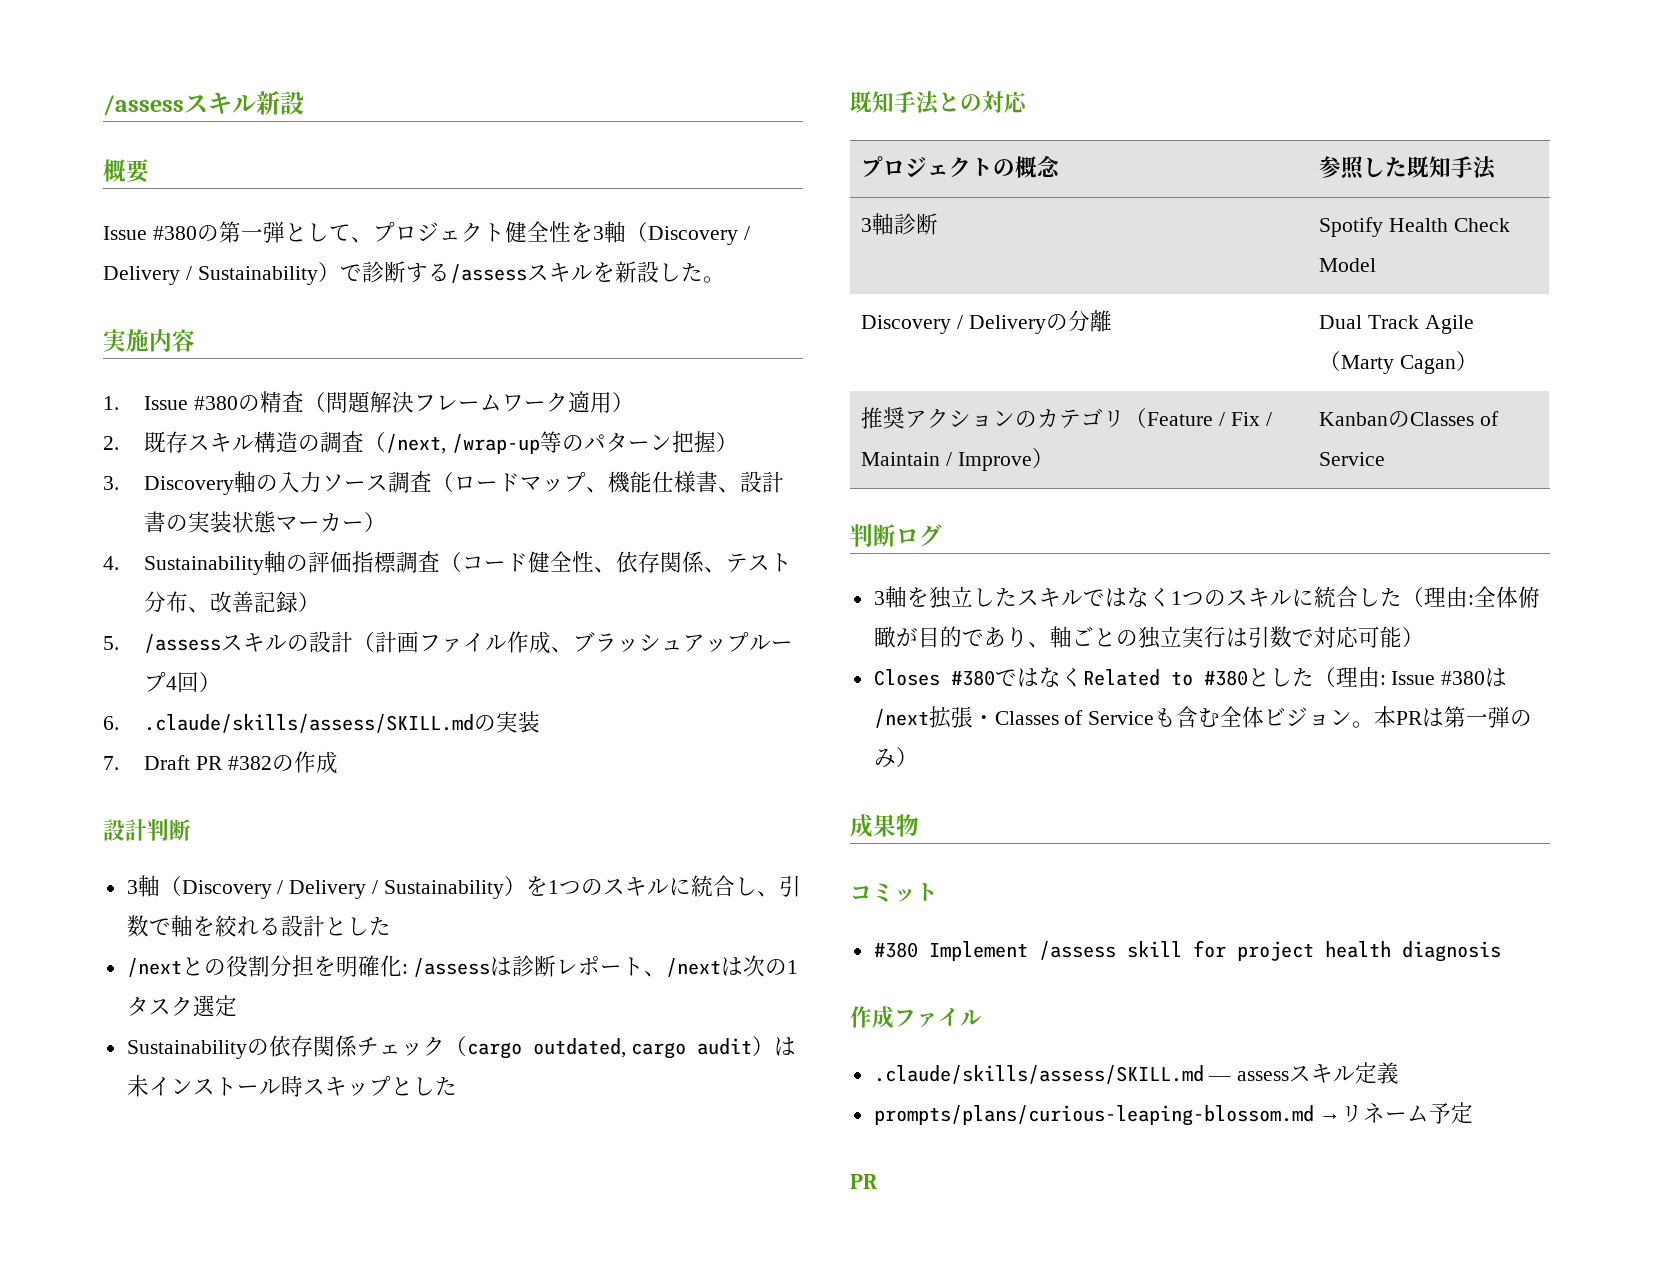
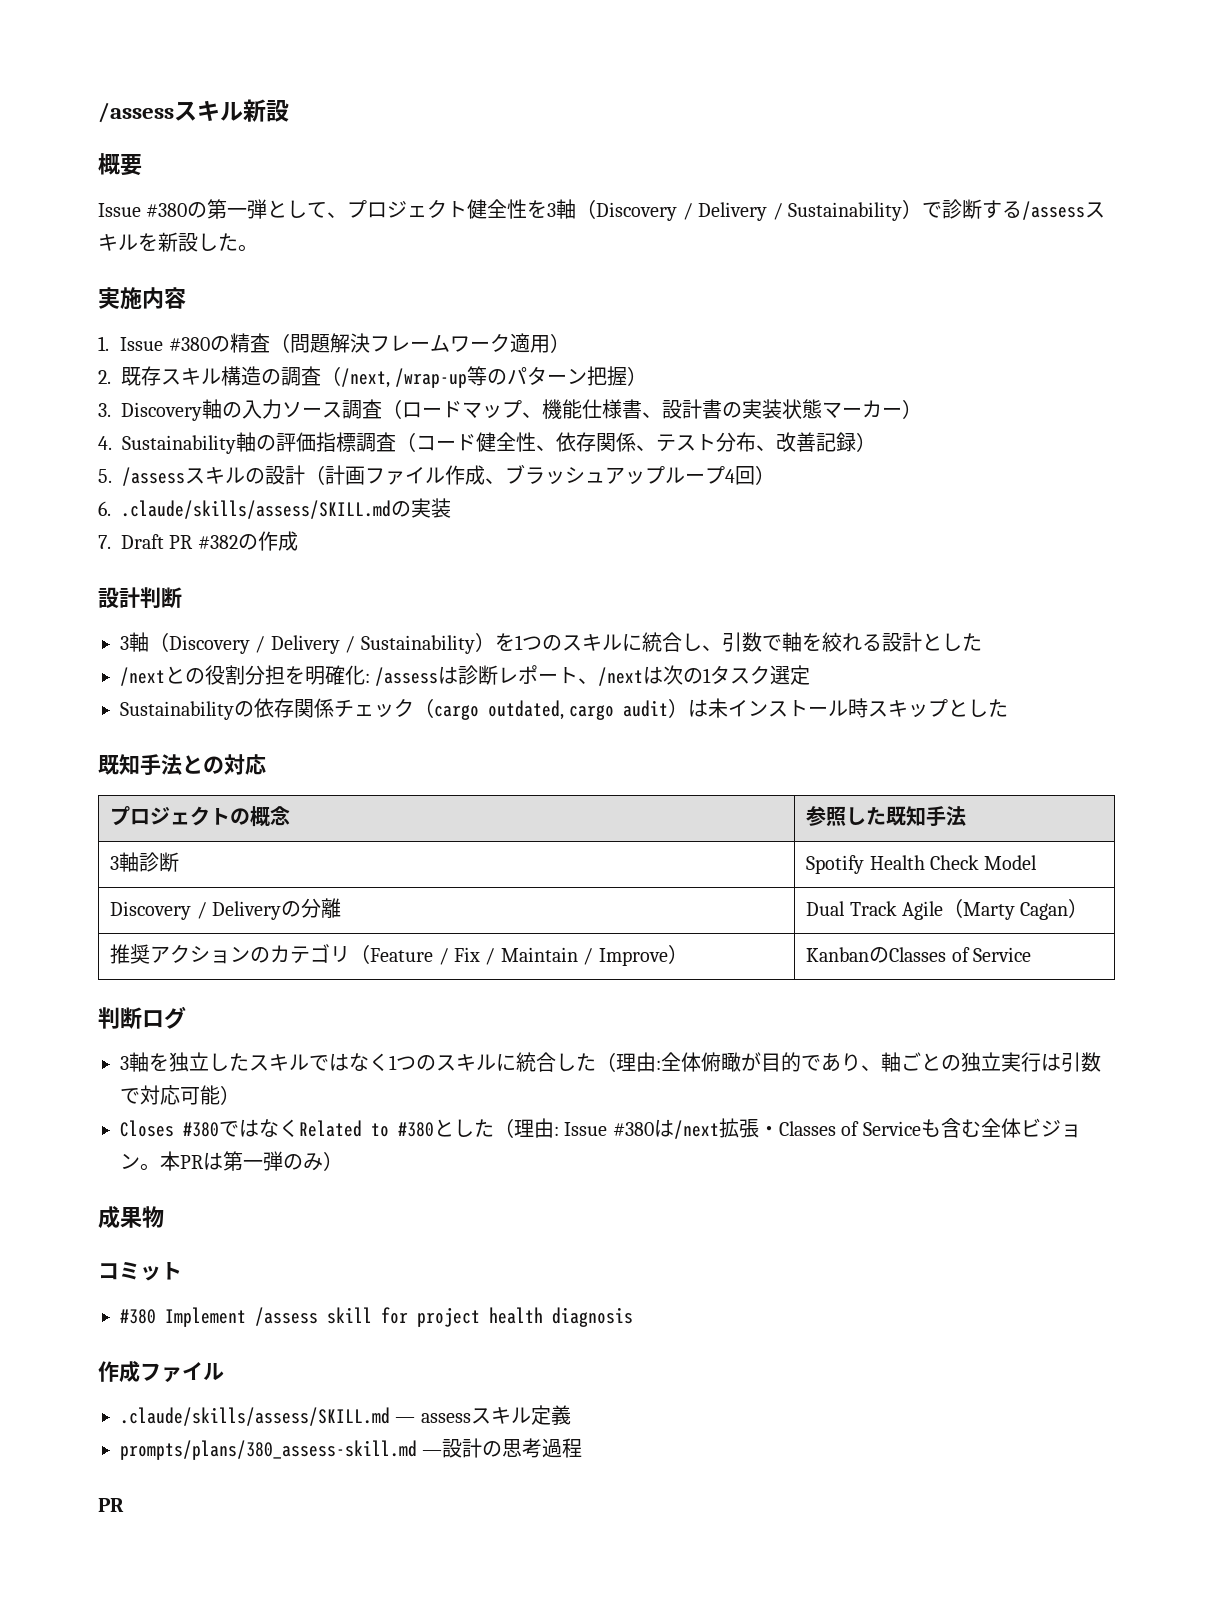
[873,1102,1474,1126] prompts/plans/curious-leaping-blossom.md →リネーム予定 -> [120,1438,583,1460] prompts/plans/380_assess-skill.md —設計の思考過程

